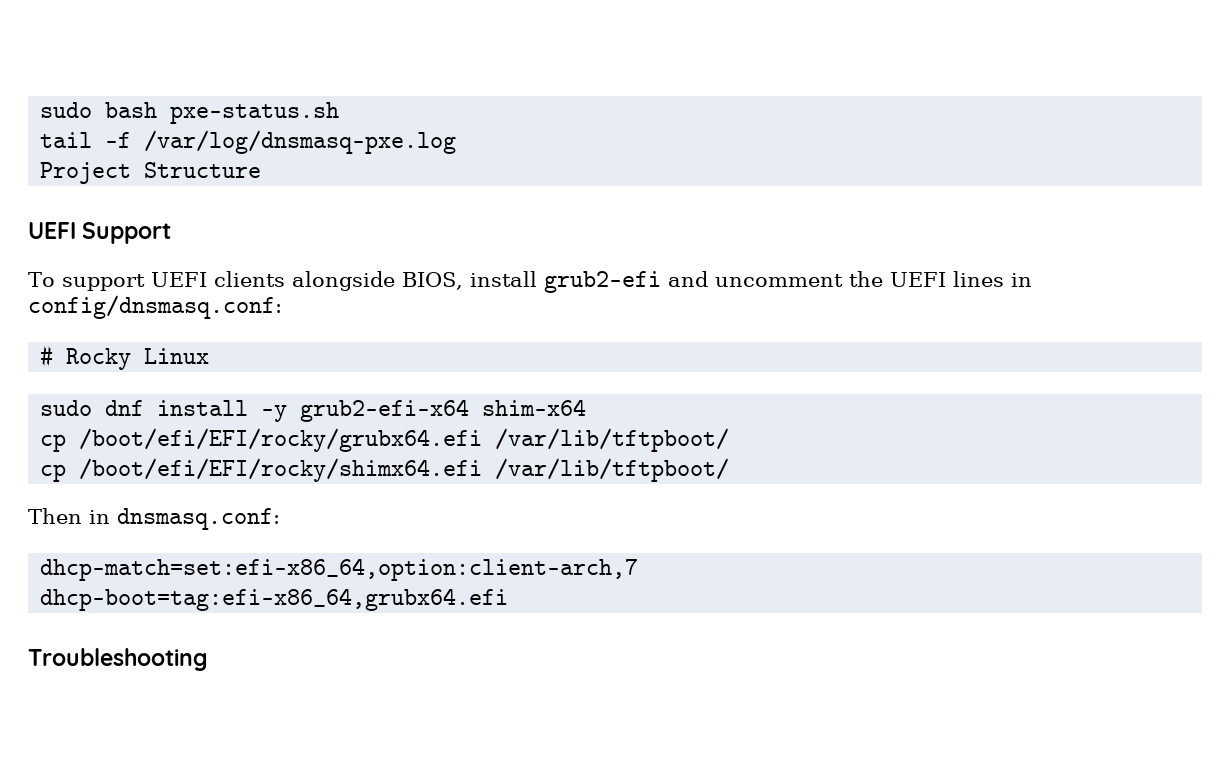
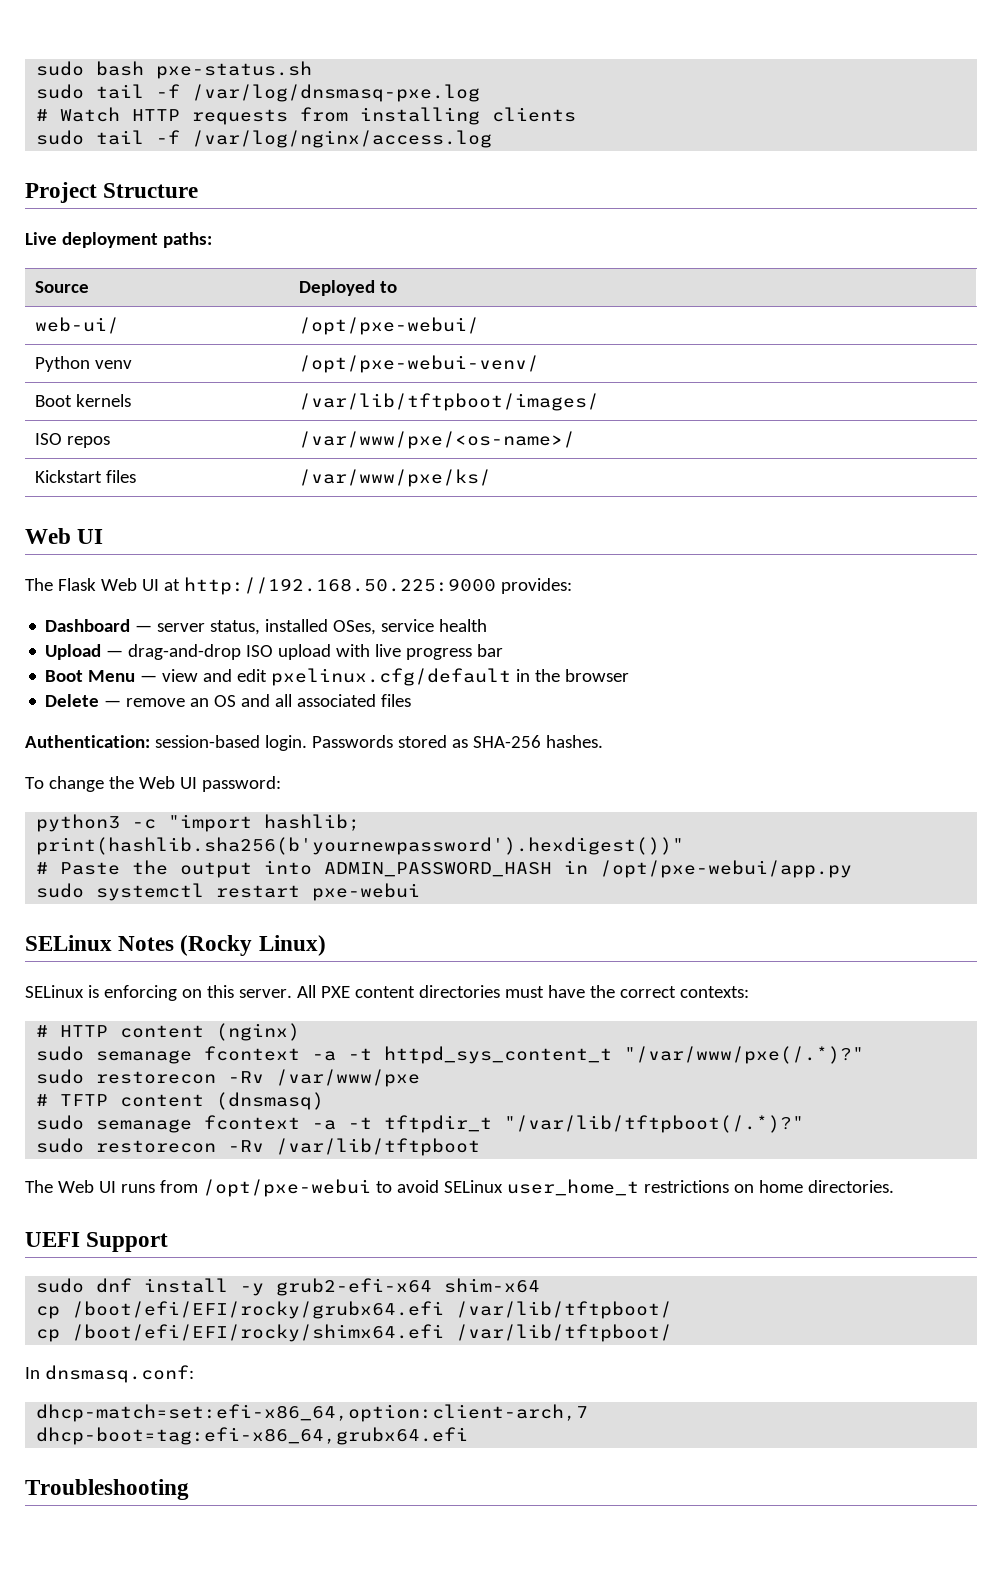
(340, 113) none -> [36,84,85,99] sudo
[40,162,262,184] [28,222,172,244] [28,271,1032,293] [28,295,282,319] [40,345,210,370] Project Structure // UEFI Support // To support UEFI clients alongside BIOS, install grub2-efi and uncomment the UEFI lines in config/dnsmasq.conf: // # Rocky Linux -> [36,107,577,125] [36,130,493,148] [25,182,199,203] [25,232,212,248] [35,281,90,293] [299,280,398,296] [35,317,120,334] [299,317,480,335] [35,356,133,372] [299,355,540,373] [35,394,132,407] [299,393,600,411] [35,433,111,448] [299,431,576,449] [35,470,137,483] [299,469,492,487] [25,528,104,544] [25,577,572,595] [45,619,488,635] [45,644,504,660] [45,668,630,686] [45,694,412,707] [25,735,603,751] [25,776,281,792] [36,814,361,832] [36,837,685,855] [36,860,853,878] [36,883,421,901] [25,935,326,956] [25,985,749,1001] [36,1023,301,1041] [36,1046,865,1064] [36,1069,421,1087] [36,1092,325,1110] [36,1115,805,1133] [36,1138,481,1156] [25,1179,894,1197] [25,1232,169,1252] # Watch HTTP requests from installing clients // sudo tail -f /var/log/nginx/access.log // Project Structure // Live deployment paths: // Source | Deployed to // web-ui/ | /opt/pxe-webui/ // Python venv | /opt/pxe-webui-venv/ // Boot kernels | /var/lib/tftpboot/images/ // ISO repos | /var/www/pxe/<os-name>/ // Kickstart files | /var/www/pxe/ks/ // Web UI // The Flask Web UI at http://192.168.50.225:9000 provides: // Dashboard — server status, installed OSes, service health // Upload — drag-and-drop ISO upload with live progress bar // Boot Menu — view and edit pxelinux.cfg/default in the browser // Delete — remove an OS and all associated files // Authentication: session-based login. Passwords stored as SHA-256 hashes. // To change the Web UI password: // python3 -c "import hashlib; print(hashlib.sha256(b'yournewpassword').hexdigest())" // # Paste the output into ADMIN_PASSWORD_HASH in /opt/pxe-webui/app.py // sudo systemctl restart pxe-webui // SELinux Notes (Rocky Linux) // SELinux is enforcing on this server. All PXE content directories must have the correct contexts: // # HTTP content (nginx) // sudo semanage fcontext -a -t httpd_sys_content_t "/var/www/pxe(/.*)?" // sudo restorecon -Rv /var/www/pxe // # TFTP content (dnsmasq) // sudo semanage fcontext -a -t tftpdir_t "/var/lib/tftpboot(/.*)?" // sudo restorecon -Rv /var/lib/tftpboot // The Web UI runs from /opt/pxe-webui to avoid SELinux user_home_t restrictions on home directories. // UEFI Support
[28,508,110,524] Then in -> [25,1367,40,1379] In

